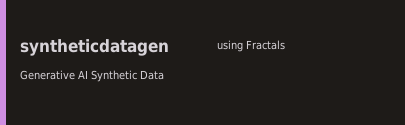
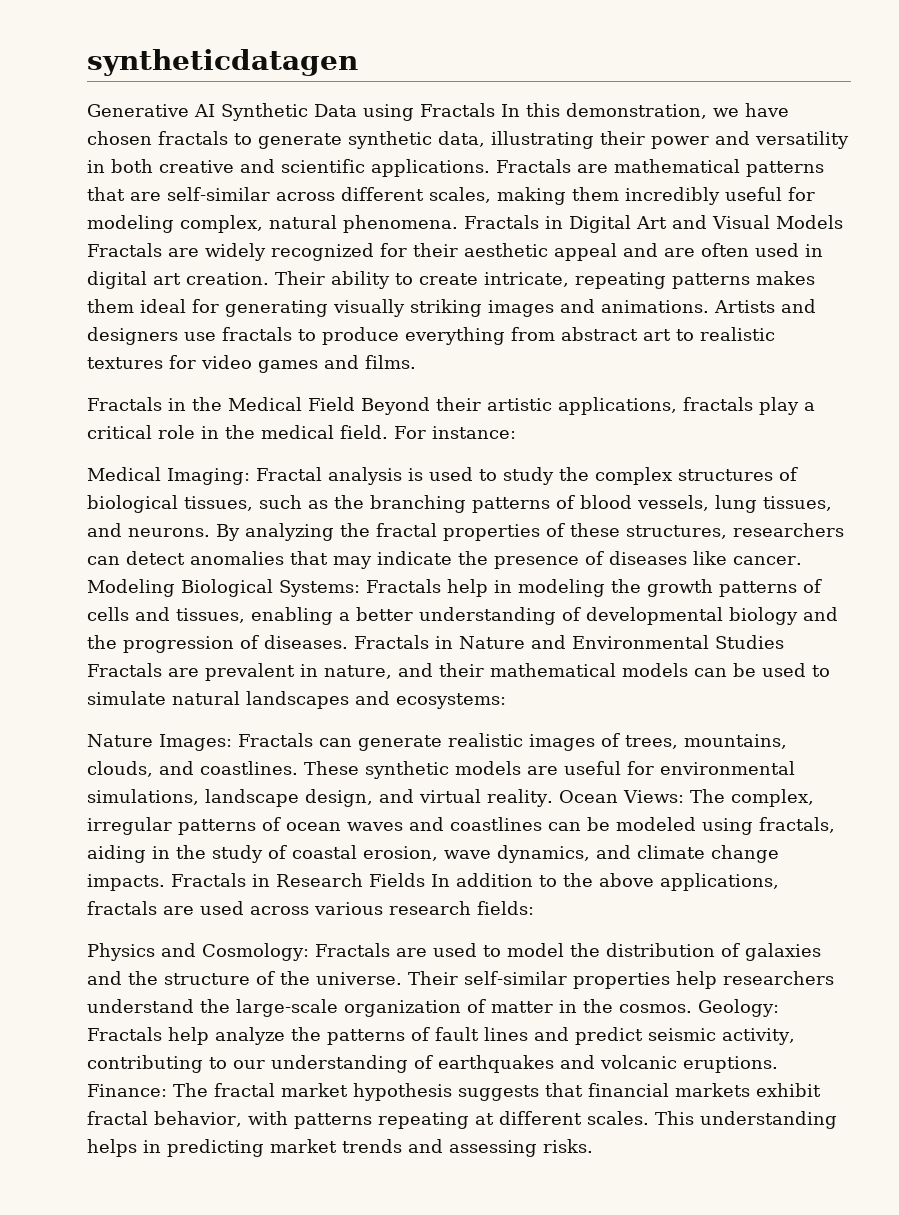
(285, 45) none -> [501,103,789,119] [87,131,849,149] [87,159,824,177] [87,187,815,205] [87,215,843,233] [87,243,823,261] [87,271,815,289] [87,299,816,317] [87,327,775,345] [87,355,416,373] [87,397,815,415] [87,425,516,439] [87,467,798,485] [87,495,832,513] [87,523,844,541] [87,551,802,569] [87,579,822,597] [87,607,838,625] [87,635,784,653] [87,663,830,681] [87,691,506,709] [87,733,787,751] [87,761,795,779] [87,789,814,807] [87,817,835,835] [87,845,779,863] [87,873,779,891] [87,901,534,915] [87,943,821,961] [87,971,834,989] [87,999,779,1017] [87,1027,795,1045] [87,1055,778,1073] [87,1083,821,1101] [87,1111,837,1129] [87,1139,593,1157] In this demonstration, we have chosen fractals to generate synthetic data, illustrating their power and versatility in both creative and scientific applications. Fractals are mathematical patterns that are self-similar across different scales, making them incredibly useful for modeling complex, natural phenomena. Fractals in Digital Art and Visual Models Fractals are widely recognized for their aesthetic appeal and are often used in digital art creation. Their ability to create intricate, repeating patterns makes them ideal for generating visually striking images and animations. Artists and designers use fractals to produce everything from abstract art to realistic textures for video games and films. // Fractals in the Medical Field Beyond their artistic applications, fractals play a critical role in the medical field. For instance: // Medical Imaging: Fractal analysis is used to study the complex structures of biological tissues, such as the branching patterns of blood vessels, lung tissues, and neurons. By analyzing the fractal properties of these structures, researchers can detect anomalies that may indicate the presence of diseases like cancer. Modeling Biological Systems: Fractals help in modeling the growth patterns of cells and tissues, enabling a better understanding of developmental biology and the progression of diseases. Fractals in Nature and Environmental Studies Fractals are prevalent in nature, and their mathematical models can be used to simulate natural landscapes and ecosystems: // Nature Images: Fractals can generate realistic images of trees, mountains, clouds, and coastlines. These synthetic models are useful for environmental simulations, landscape design, and virtual reality. Ocean Views: The complex, irregular patterns of ocean waves and coastlines can be modeled using fractals, aiding in the study of coastal erosion, wave dynamics, and climate change impacts. Fractals in Research Fields In addition to the above applications, fractals are used across various research fields: // Physics and Cosmology: Fractals are used to model the distribution of galaxies and the structure of the universe. Their self-similar properties help researchers understand the large-scale organization of matter in the cosmos. Geology: Fractals help analyze the patterns of fault lines and predict seismic activity, contributing to our understanding of earthquakes and volcanic eruptions. Finance: The fractal market hypothesis suggests that financial markets exhibit fractal behavior, with patterns repeating at different scales. This understanding helps in predicting market trends and assessing risks.

